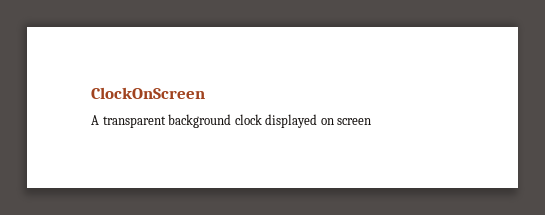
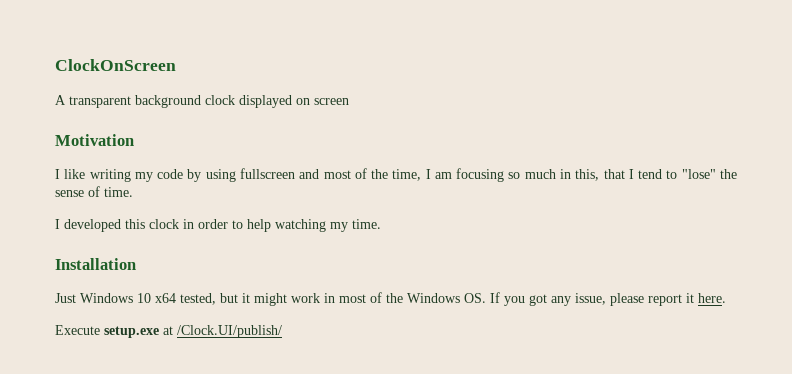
(372, 121) none -> [55,134,134,146] [55,168,737,182] [55,186,133,197] [55,219,381,232] [55,258,136,270] [55,292,726,306] [55,325,282,338] // Motivation // I like writing my code by using fullscreen and most of the time, I am focusing so much in this, that I tend to "lose" the sense of time. // I developed this clock in order to help watching my time. // Installation // Just Windows 10 x64 tested, but it might work in most of the Windows OS. If you got any issue, please report it here. // Execute setup.exe at /Clock.UI/publish/

